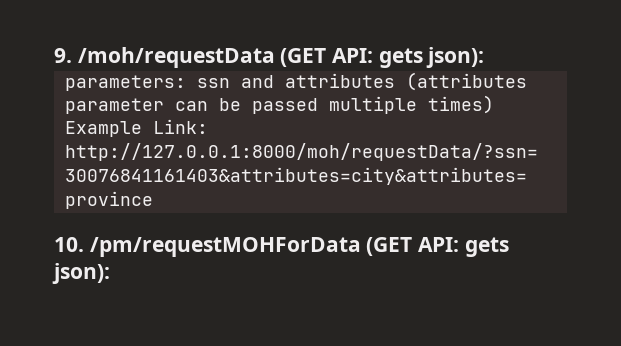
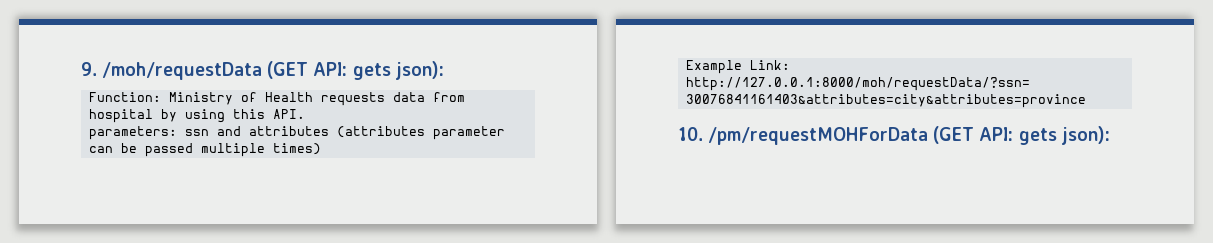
(485, 57) none -> [89,92,466,106] [89,109,306,123] // Function: Ministry of Health requests data from hospital by using this API.

